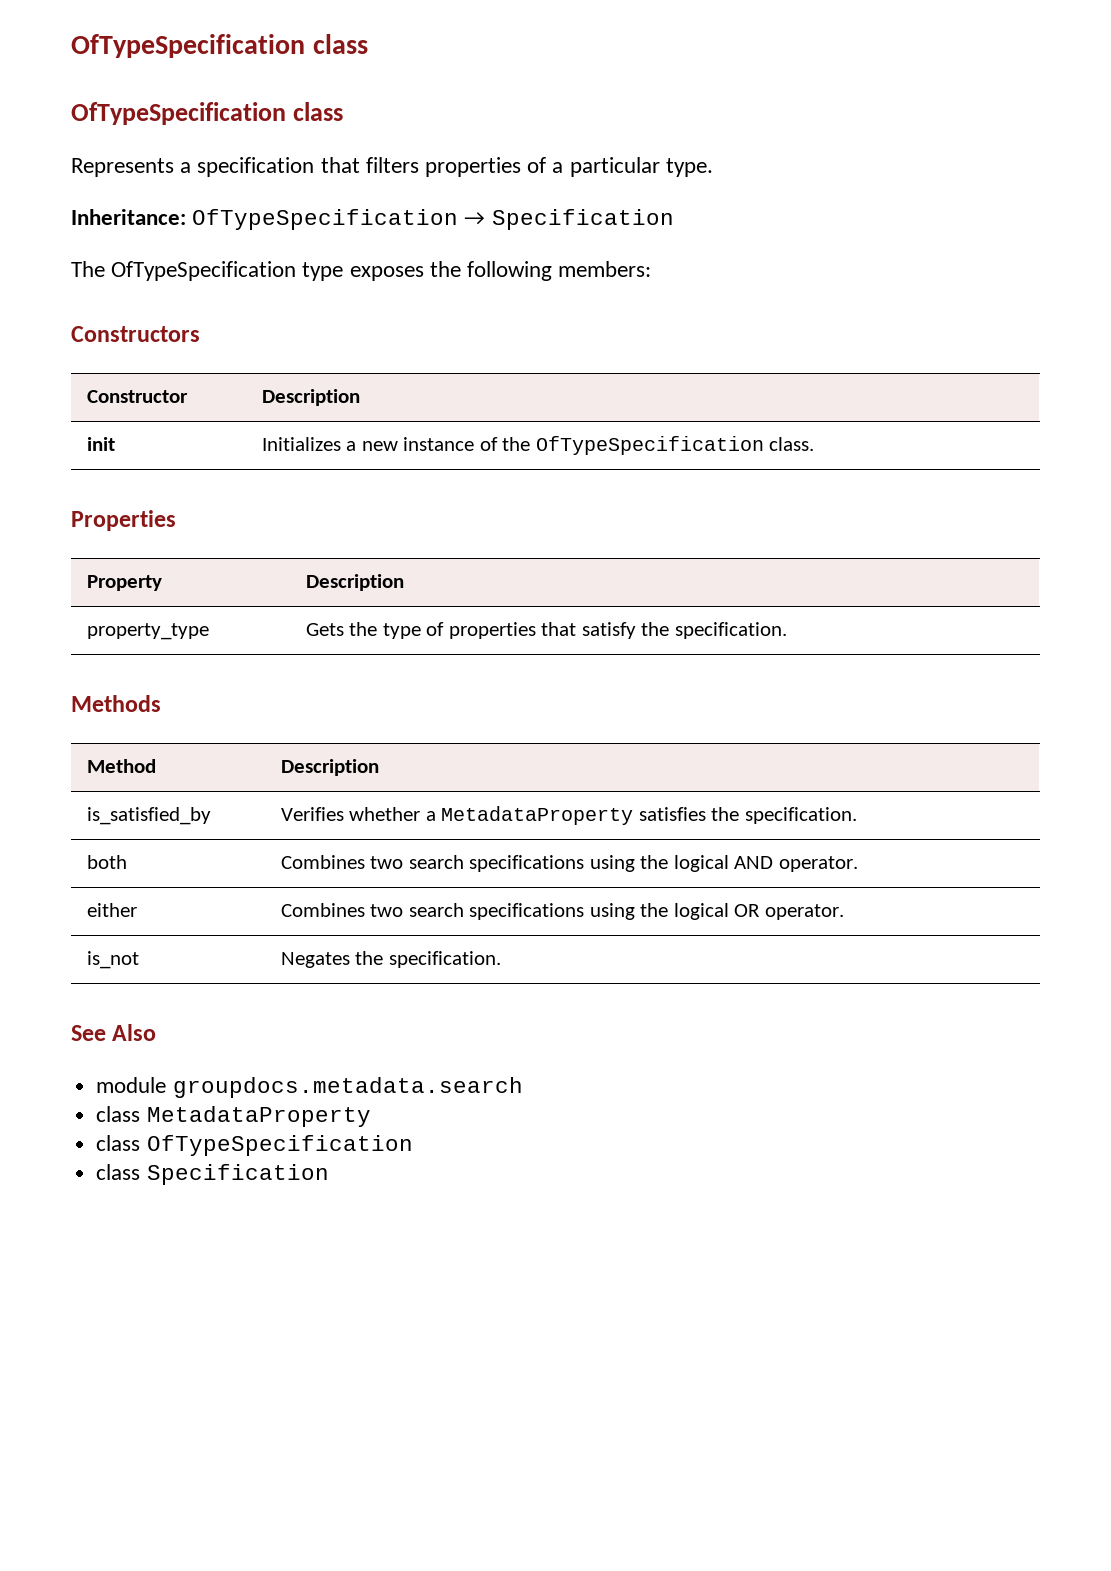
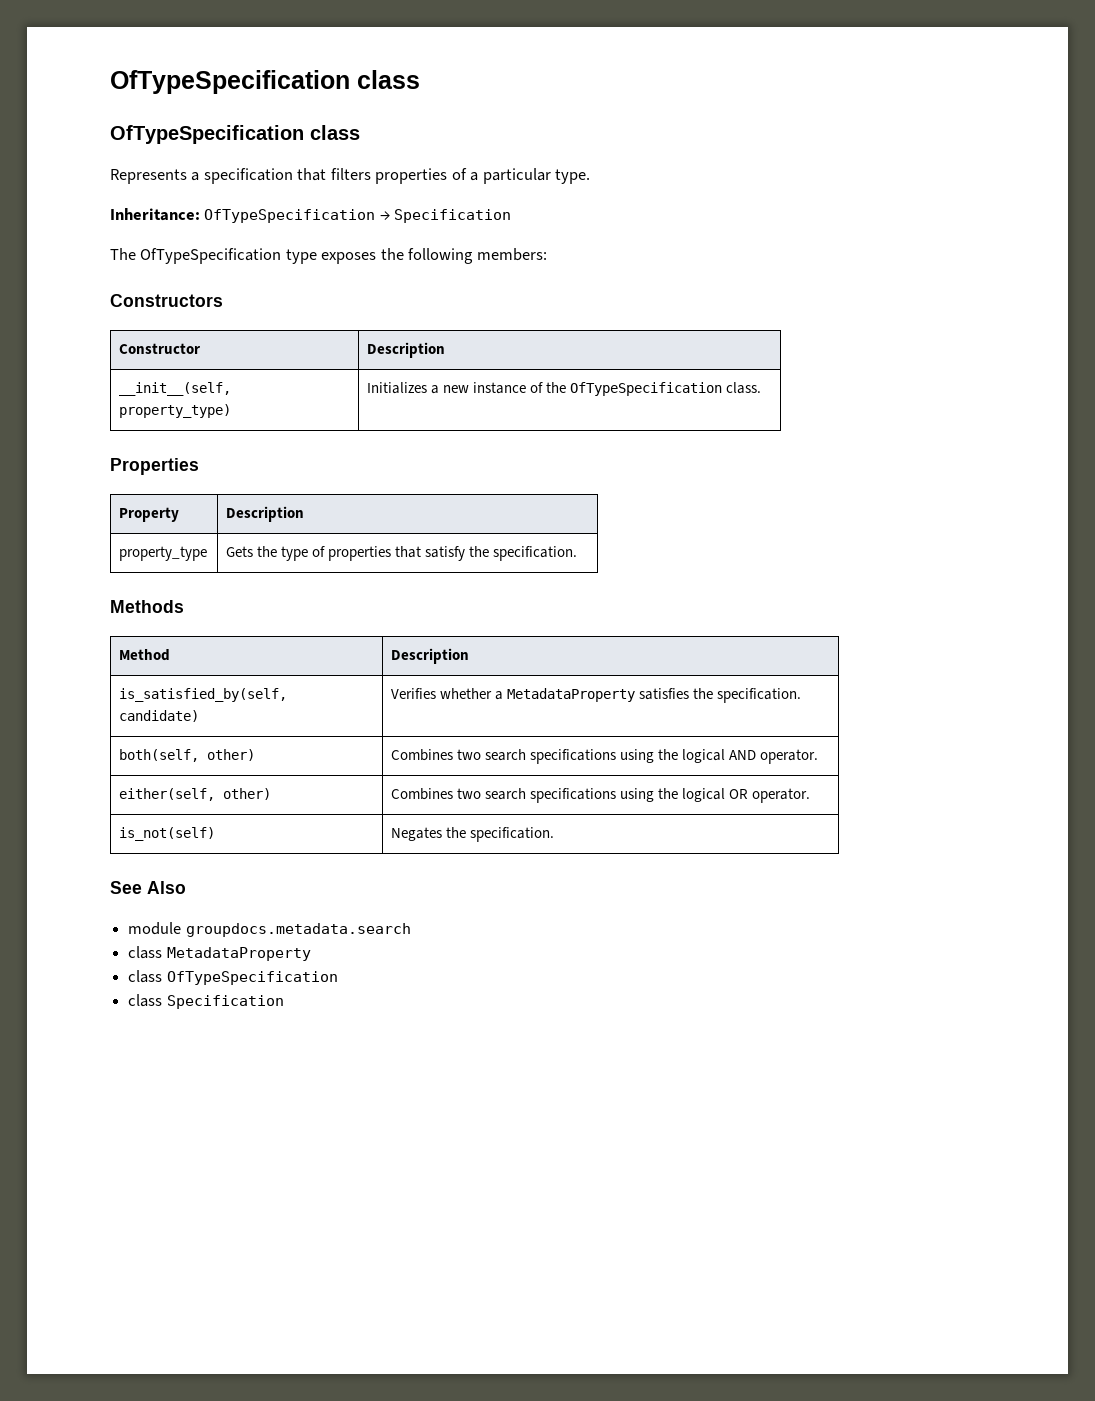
[86,437,115,451] init -> [119,382,232,396] [119,404,232,418] __init__(self, property_type)
[86,807,211,825] is_satisfied_by -> [119,688,288,702] [119,710,200,722] is_satisfied_by(self, candidate)
[86,855,127,869] both -> [119,749,256,762] both(self, other)
[86,903,137,917] either -> [119,788,272,801] either(self, other)
[86,951,139,969] is_not -> [119,827,216,841] is_not(self)

